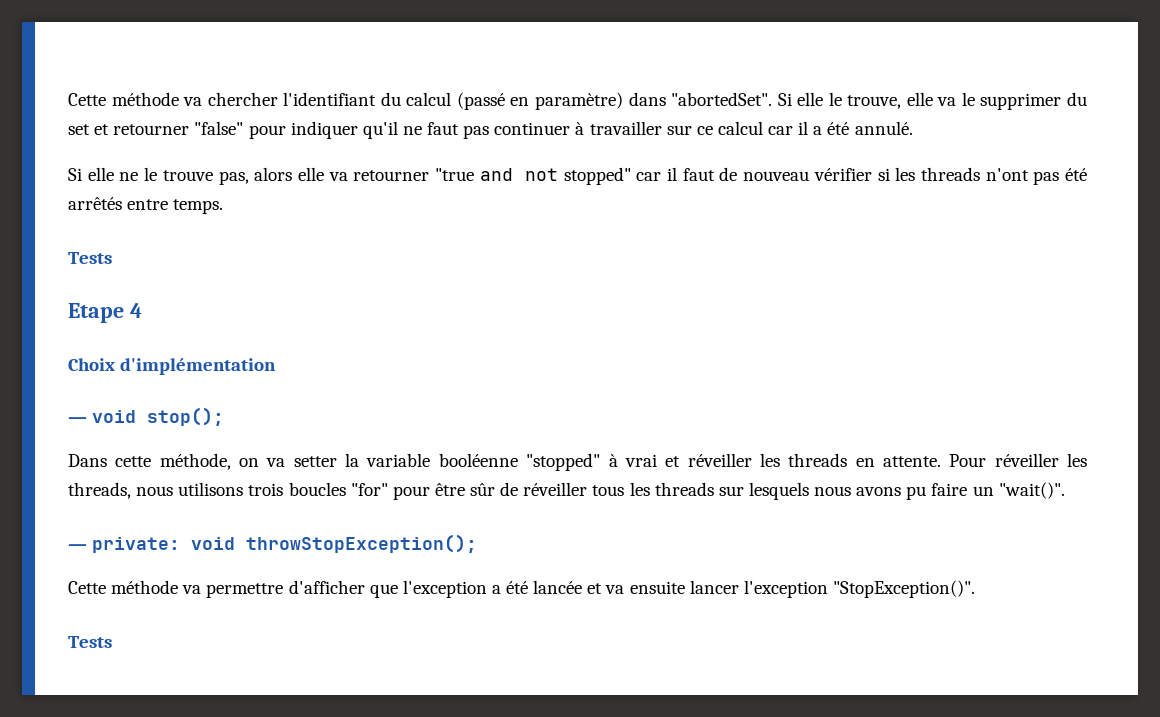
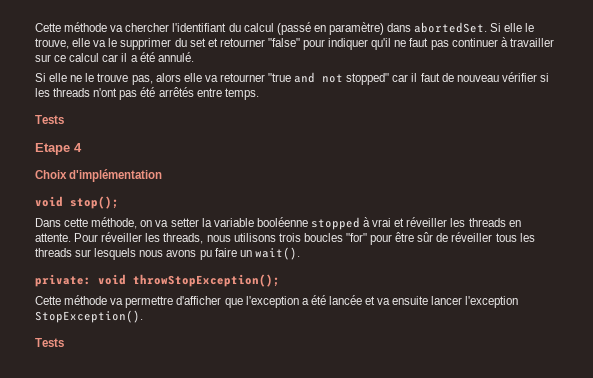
[671,92,773,106] "abortedSet". -> [414,22,488,33] abortedSet.
[68,417,87,423] — -> (163, 175) none
[526,453,601,471] "stopped" -> [310,217,360,230] stopped
[998,482,1065,499] [68,544,87,550] "wait()". // — -> [254,247,300,260] wait(). //
[832,580,975,598] "StopException()". -> [35,310,143,323] StopException().

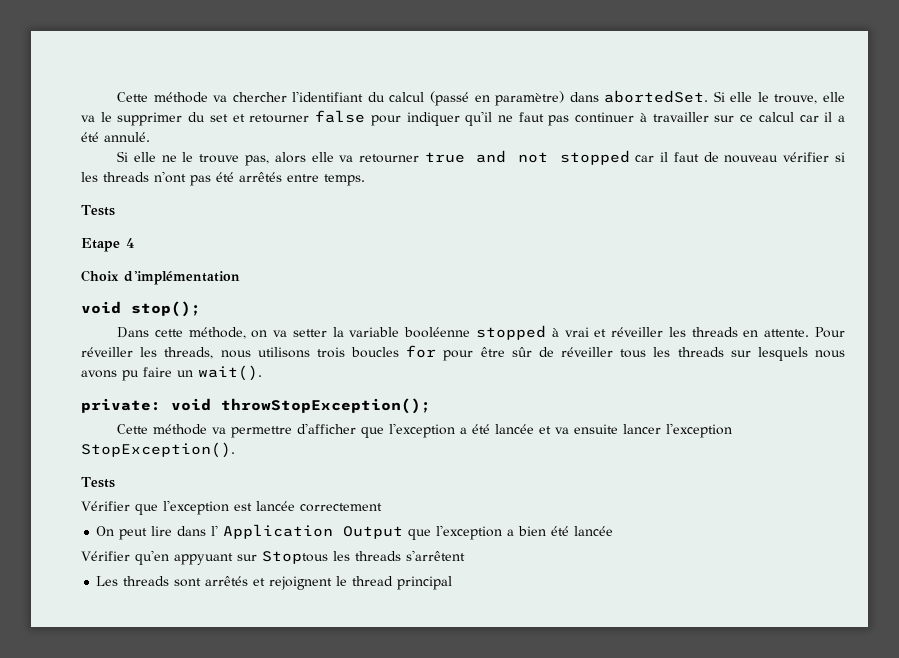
[267,38,300,47] "false" -> [315,110,366,123] false
[268,73,292,82] "true -> [424,152,465,163] true
[346,73,390,85] stopped" -> [559,150,630,165] stopped
[345,233,367,242] "for" -> [406,345,437,358] for
(64, 342) none -> [81,500,382,515] [96,524,614,540] [81,550,465,565] [96,576,453,590] // Vérifier que l'exception est lancée correctement // On peut lire dans l' Application Output que l'exception a bien été lancée // Vérifier qu'en appyuant sur Stoptous les threads s'arrêtent // Les threads sont arrêtés et rejoignent le thread principal

